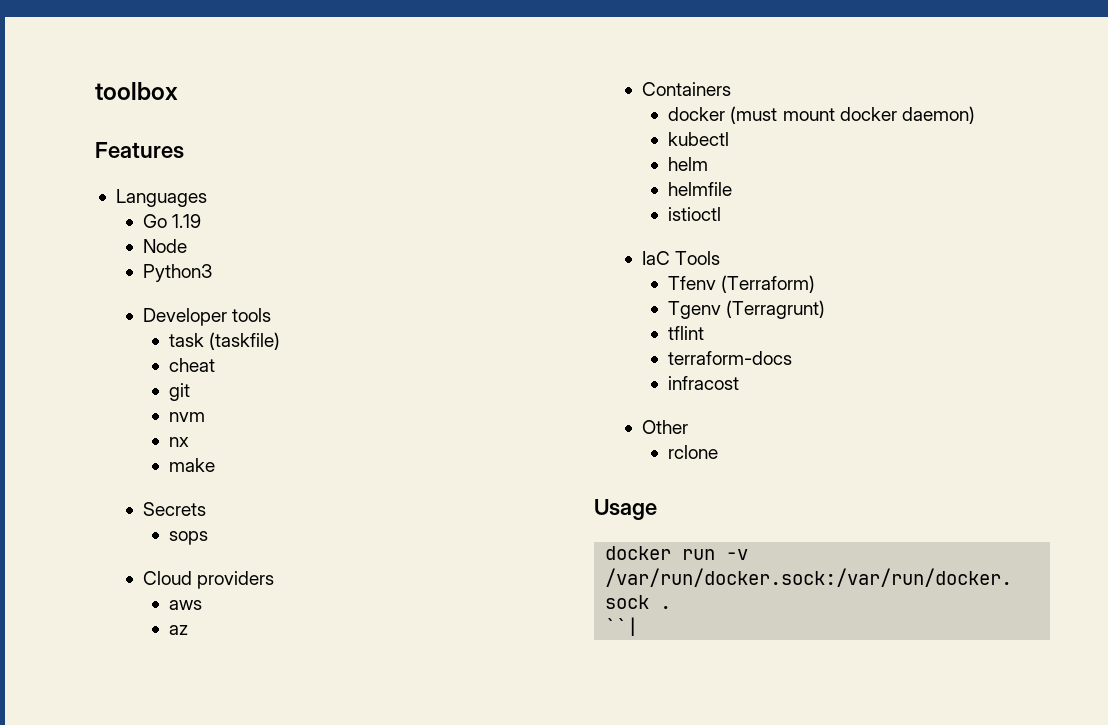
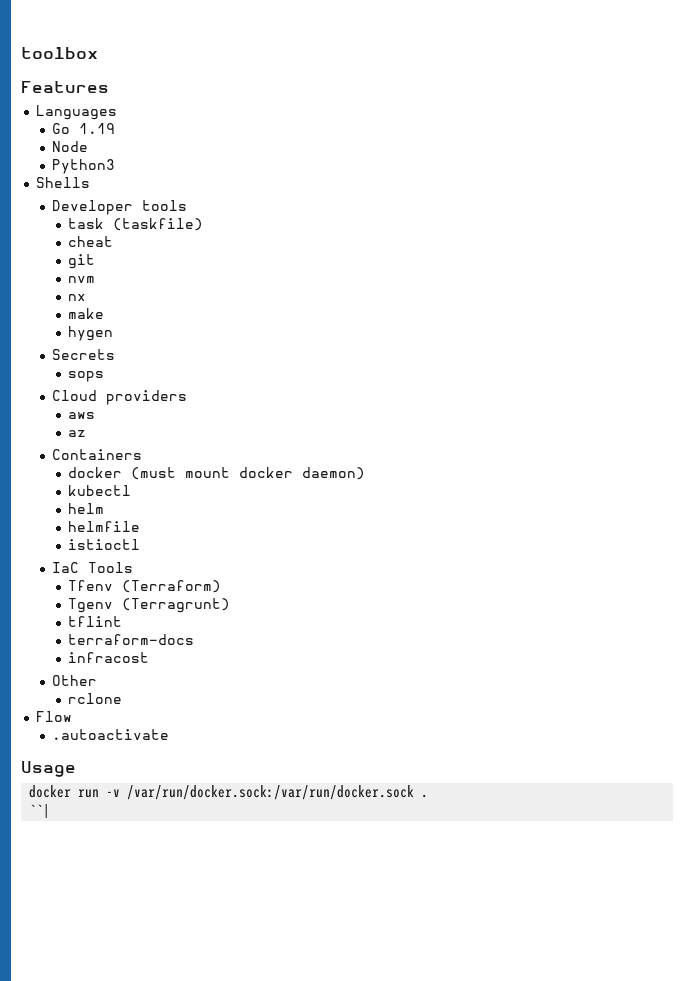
(212, 273) none -> [36,177,91,188] // Shells
(216, 465) none -> [68,326,114,341] // hygen
(719, 452) none -> [36,711,73,722] [52,729,170,740] // Flow // .autoactivate

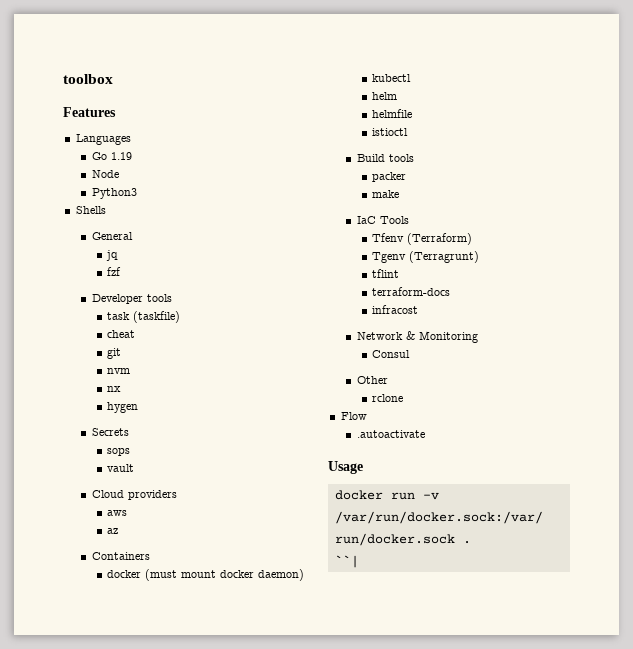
(91, 182) none -> [91,232,133,240] [106,250,119,261] [107,267,122,276] // General // jq // fzf
[68,308,105,319] // make -> (122, 389) none
(105, 376) none -> [107,464,135,472] // vault
(141, 544) none -> [356,154,414,162] [372,172,407,182] [372,190,400,198] // Build tools // packer // make
(150, 657) none -> [356,331,478,343] [372,350,411,358] // Network & Monitoring // Consul

